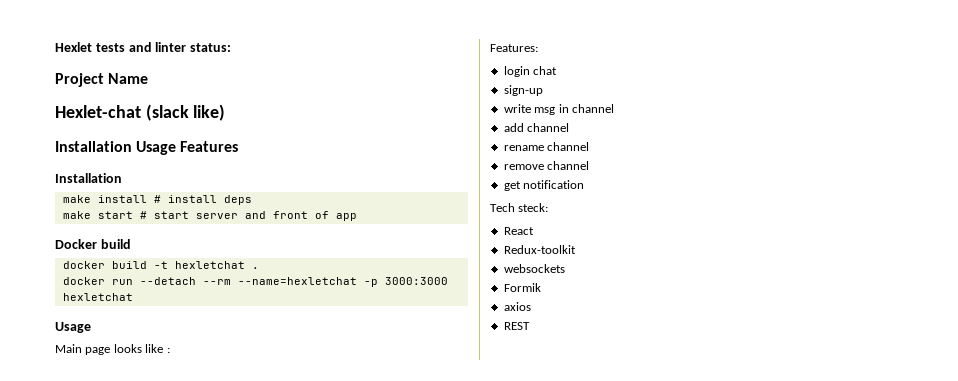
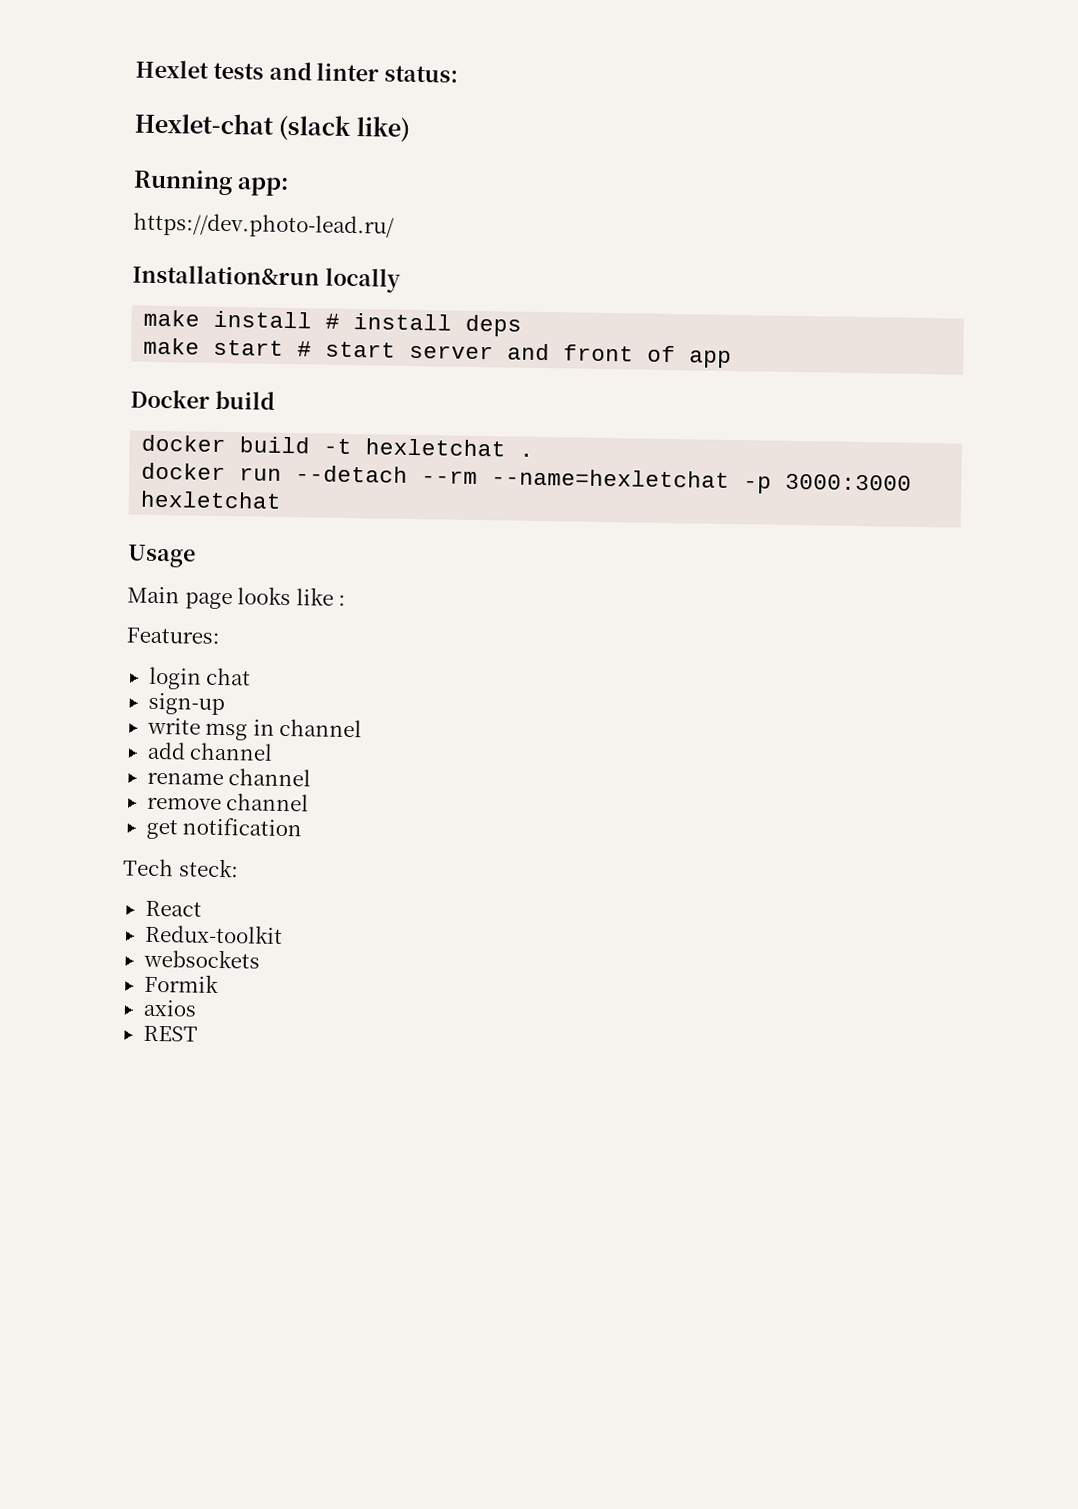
[55,73,149,87] // Project Name -> (459, 74) none
[55,141,239,155] [55,173,122,183] Installation Usage Features // Installation -> [133,169,291,197] [133,212,395,239] [132,264,401,293] Running app: // https://dev.photo-lead.ru/ // Installation&run locally

